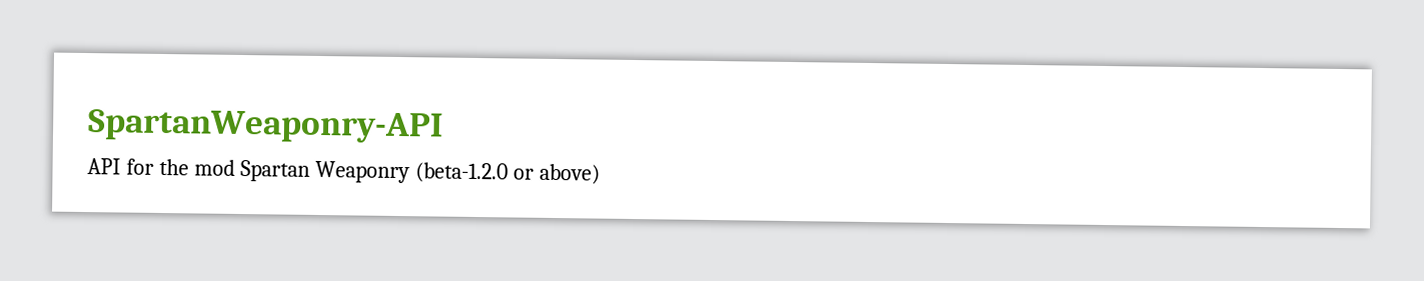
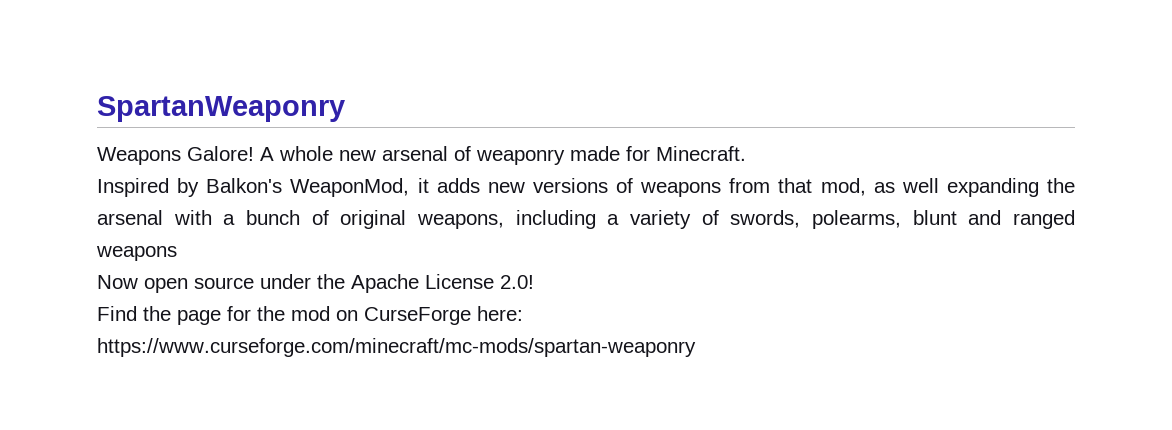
[87,109,444,144] [87,158,600,185] SpartanWeaponry-API // API for the mod Spartan Weaponry (beta-1.2.0 or above) -> [97,96,345,122] [97,146,746,165] [97,178,1075,197] [97,210,1075,229] [96,246,177,261] [97,274,534,293] [97,306,523,325] [97,338,696,357] SpartanWeaponry // Weapons Galore! A whole new arsenal of weaponry made for Minecraft. // Inspired by Balkon's WeaponMod, it adds new versions of weapons from that mod, as well expanding the arsenal with a bunch of original weapons, including a variety of swords, polearms, blunt and ranged weapons // Now open source under the Apache License 2.0! // Find the page for the mod on CurseForge here: https://www.curseforge.com/minecraft/mc-mods/spartan-weaponry

